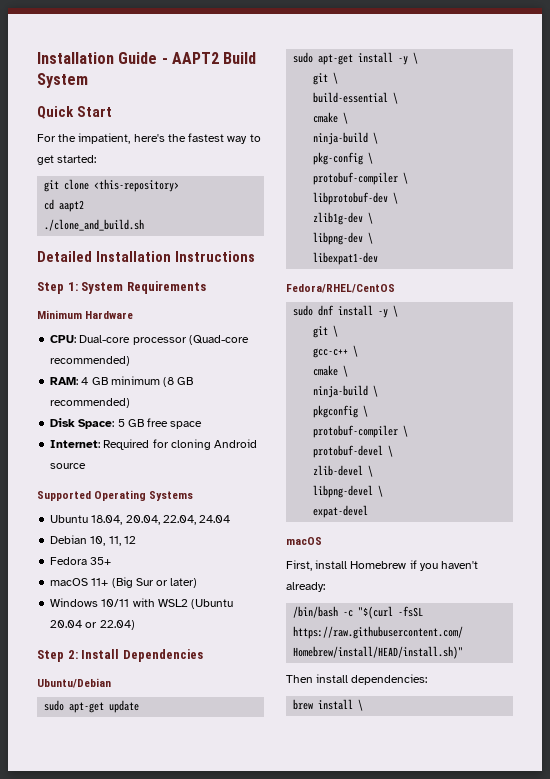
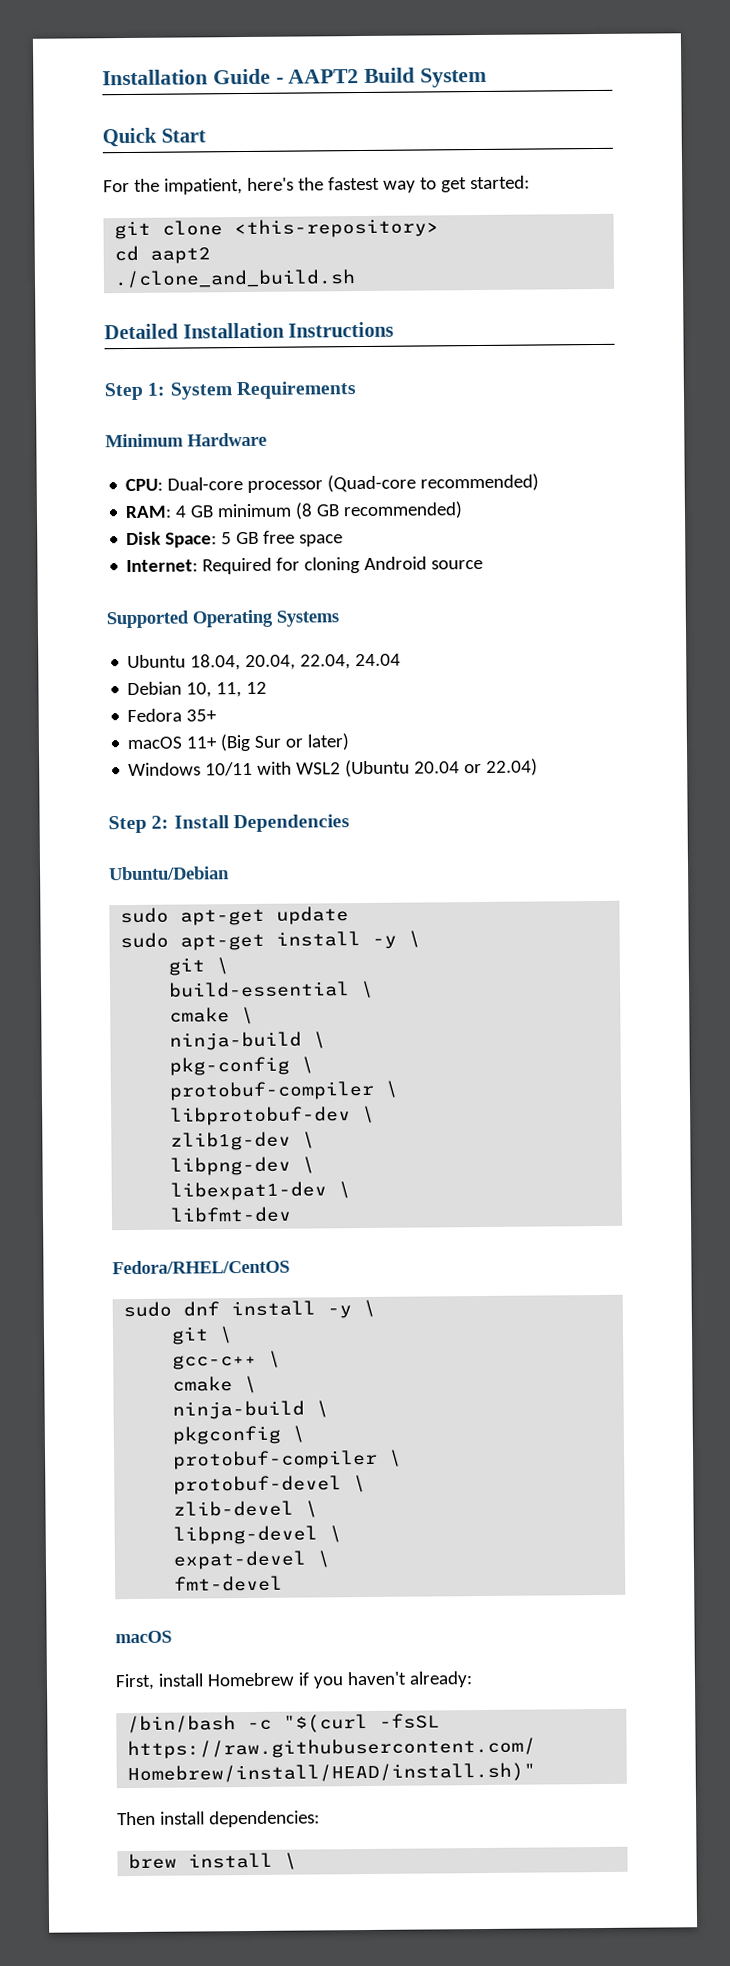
(379, 258) none -> [338,1181,352,1199] [170,1206,293,1223] \ // libfmt-dev
(369, 511) none -> [317,1550,331,1568] [174,1575,284,1592] \ // fmt-devel

